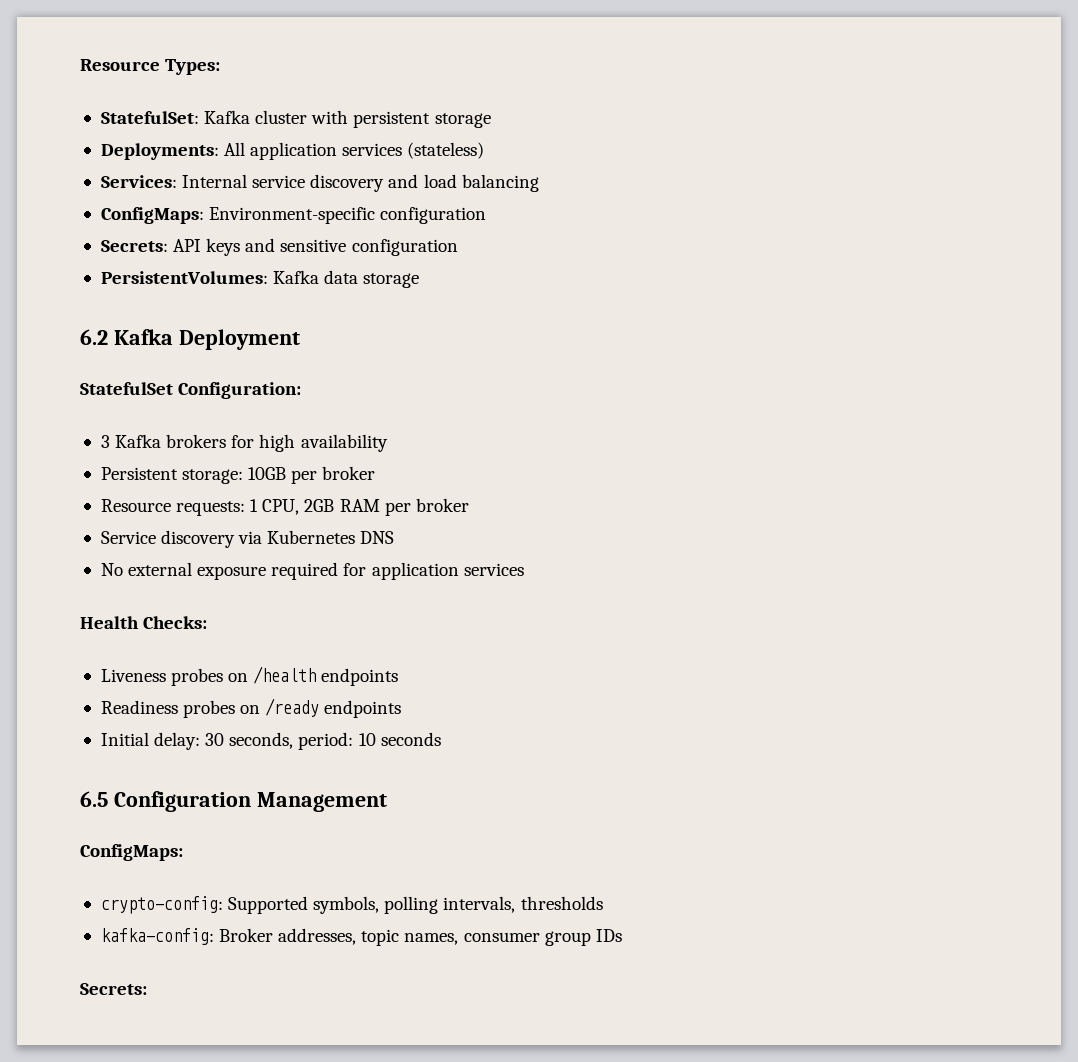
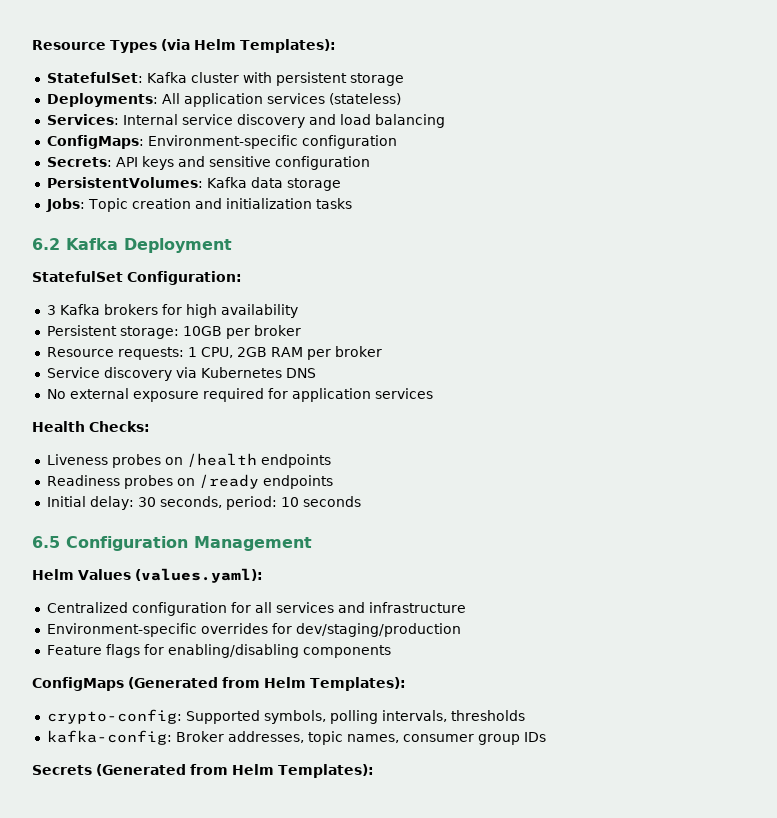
[80,59,221,75] Resource Types: -> [32,39,336,53] Resource Types (via Helm Templates):
(420, 280) none -> [45,198,352,212] // Jobs: Topic creation and initialization tasks
[80,844,183,861] ConfigMaps: -> [32,568,263,583] [46,602,466,616] [46,623,461,637] [46,644,391,658] [32,677,406,691] Helm Values (values.yaml): // Centralized configuration for all services and infrastructure // Environment-specific overrides for dev/staging/production // Feature flags for enabling/disabling components // ConfigMaps (Generated from Helm Templates):
[80,983,147,995] Secrets: -> [32,764,374,778] Secrets (Generated from Helm Templates):

